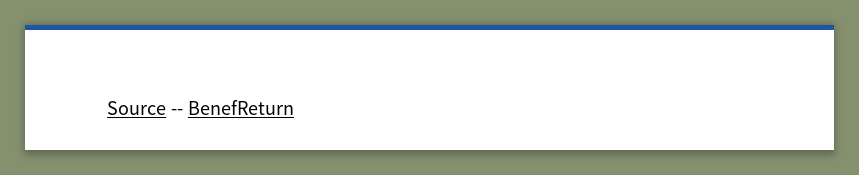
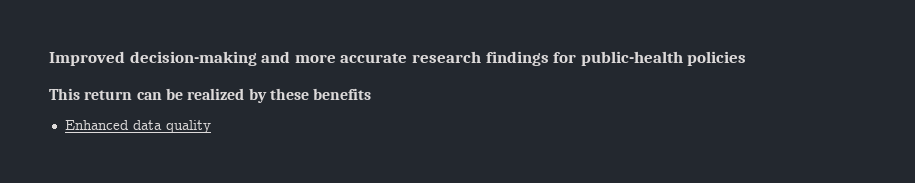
[107,100,294,115] Source -- BenefReturn -> [49,51,747,66] [49,88,372,103] [64,120,211,133] Improved decision-making and more accurate research findings for public-health policies // This return can be realized by these benefits // Enhanced data quality

